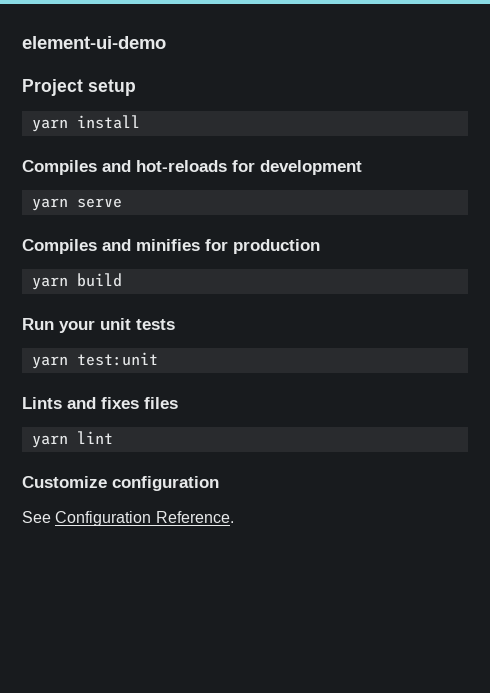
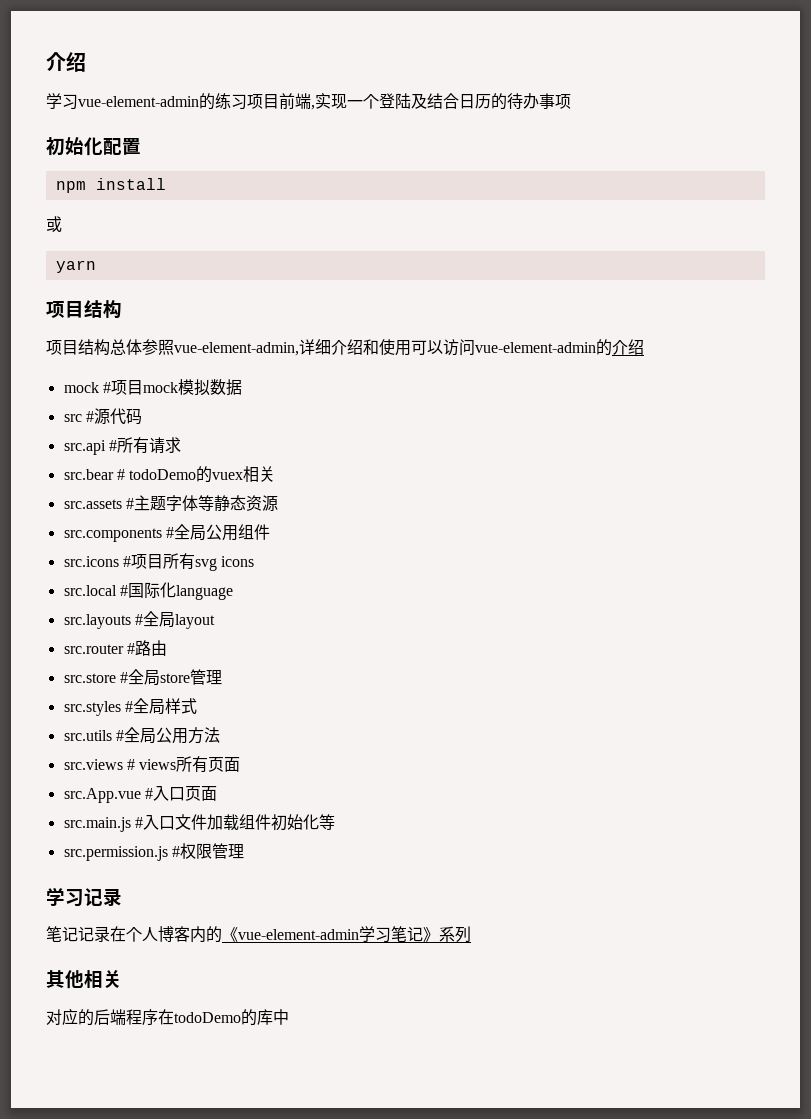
[22,36,166,49] [22,79,136,96] [31,115,140,132] [22,160,362,175] [31,198,122,211] [22,239,320,254] [31,273,122,290] [22,318,175,333] [31,352,158,369] [22,397,178,409] [31,431,113,448] [22,476,219,491] [22,511,234,526] element-ui-demo // Project setup // yarn install // Compiles and hot-reloads for development // yarn serve // Compiles and minifies for production // yarn build // Run your unit tests // yarn test:unit // Lints and fixes files // yarn lint // Customize configuration // See Configuration Reference. -> [46,52,86,72] [46,93,571,110] [46,137,141,156] [55,178,166,193] [46,216,62,232] [55,260,96,273] [46,300,122,319] [46,339,644,356] [63,379,242,396] [63,408,142,425] [63,437,181,455] [63,466,276,483] [63,495,278,512] [63,524,270,542] [63,553,255,571] [63,582,233,600] [63,611,215,629] [63,640,167,656] [63,669,222,686] [63,698,197,716] [63,727,220,744] [63,756,241,773] [63,786,217,803] [63,814,335,832] [63,843,244,861] [46,887,122,907] [46,926,471,943] [46,970,122,989] [46,1008,289,1026] 介绍 // 学习vue-element-admin的练习项目前端,实现一个登陆及结合日历的待办事项 // 初始化配置 // npm install // 或 // yarn // 项目结构 // 项目结构总体参照vue-element-admin,详细介绍和使用可以访问vue-element-admin的介绍 // mock #项目mock模拟数据 // src #源代码 // src.api #所有请求 // src.bear # todoDemo的vuex相关 // src.assets #主题字体等静态资源 // src.components #全局公用组件 // src.icons #项目所有svg icons // src.local #国际化language // src.layouts #全局layout // src.router #路由 // src.store #全局store管理 // src.styles #全局样式 // src.utils #全局公用方法 // src.views # views所有页面 // src.App.vue #入口页面 // src.main.js #入口文件加载组件初始化等 // src.permission.js #权限管理 // 学习记录 // 笔记记录在个人博客内的《vue-element-admin学习笔记》系列 // 其他相关 // 对应的后端程序在todoDemo的库中

